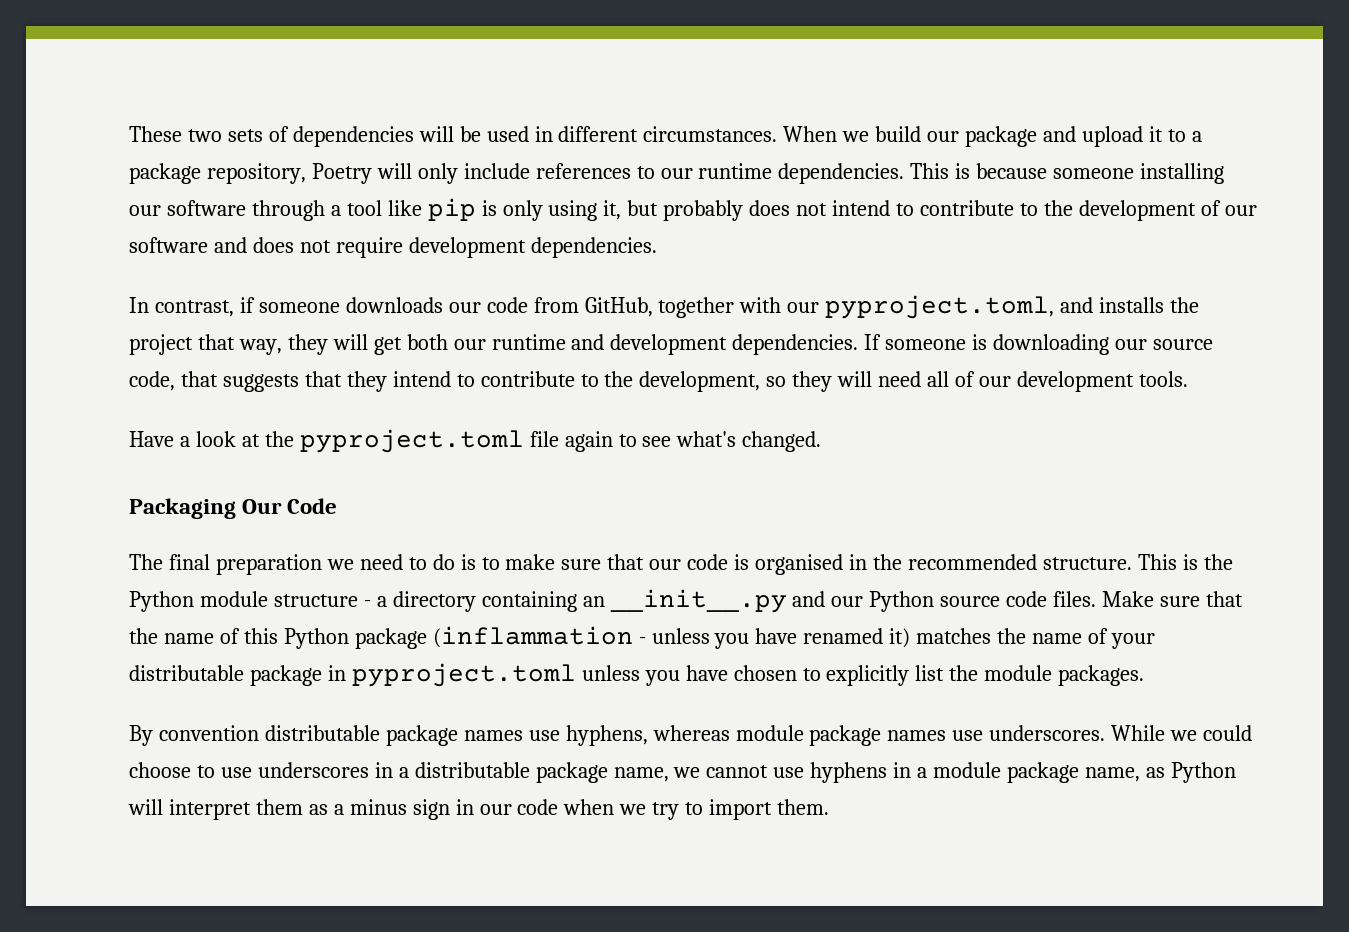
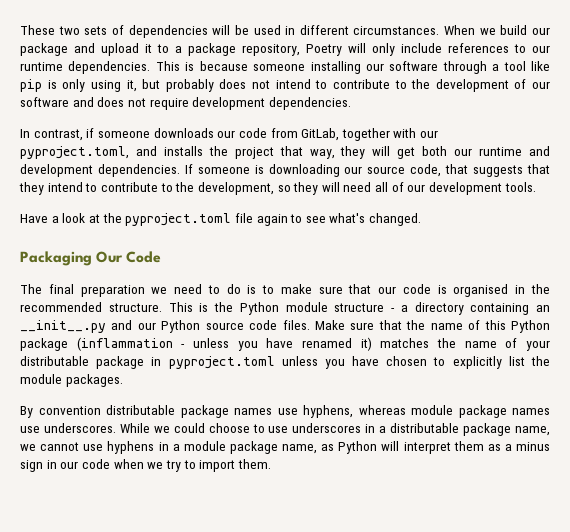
[584,297,653,317] GitHub, -> [301,128,340,141] GitLab,

